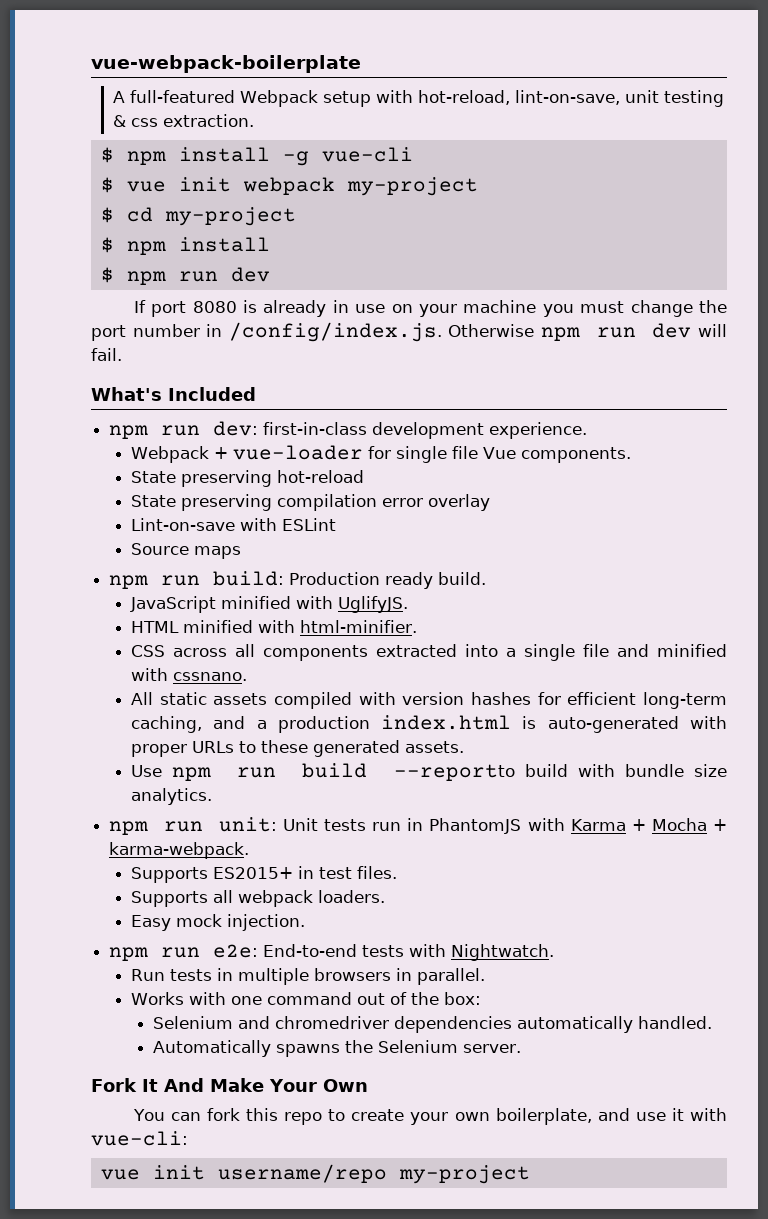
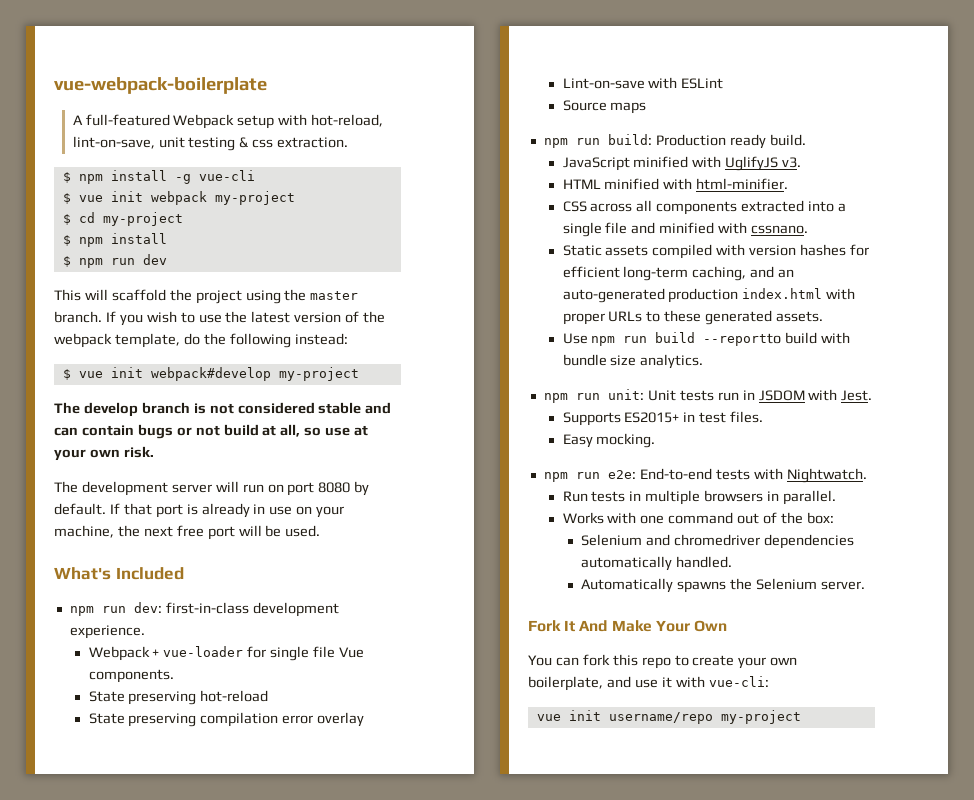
[133,300,237,317] If port 8080 -> [54,289,359,304] [54,311,386,326] [54,333,348,348] [62,367,359,381] [54,402,392,417] [54,424,369,439] [54,446,154,461] [54,481,370,496] [54,503,183,518] This will scaffold the project using the master branch. If you wish to use the latest version of the webpack template, do the following instead: // $ vue init webpack#develop my-project // The develop branch is not considered stable and can contain bugs or not build at all, so use at your own risk. // The development server will run on port 8080 by default. If that port
[463,300,727,317] [91,322,727,342] [91,348,122,361] machine you must change the port number in /config/index.js. Otherwise npm run dev will fail. -> [54,525,321,540] machine, the next free port will be used.
[337,596,408,613] UglifyJS. -> [725,156,802,171] UglifyJS v3.
[130,692,207,705] All static -> [562,245,602,256] Static
[256,715,679,733] a production index.html is auto-generated -> [778,269,795,278] [562,288,823,303] an auto-generated production index.html
[429,818,728,834] [109,842,250,859] PhantomJS with Karma + Mocha + karma-webpack. -> [758,389,873,401] JSDOM with Jest.
[130,890,385,907] // Supports all webpack loaders. -> (764, 417) none
[175,914,305,931] mock injection. -> [596,433,656,448] mocking.

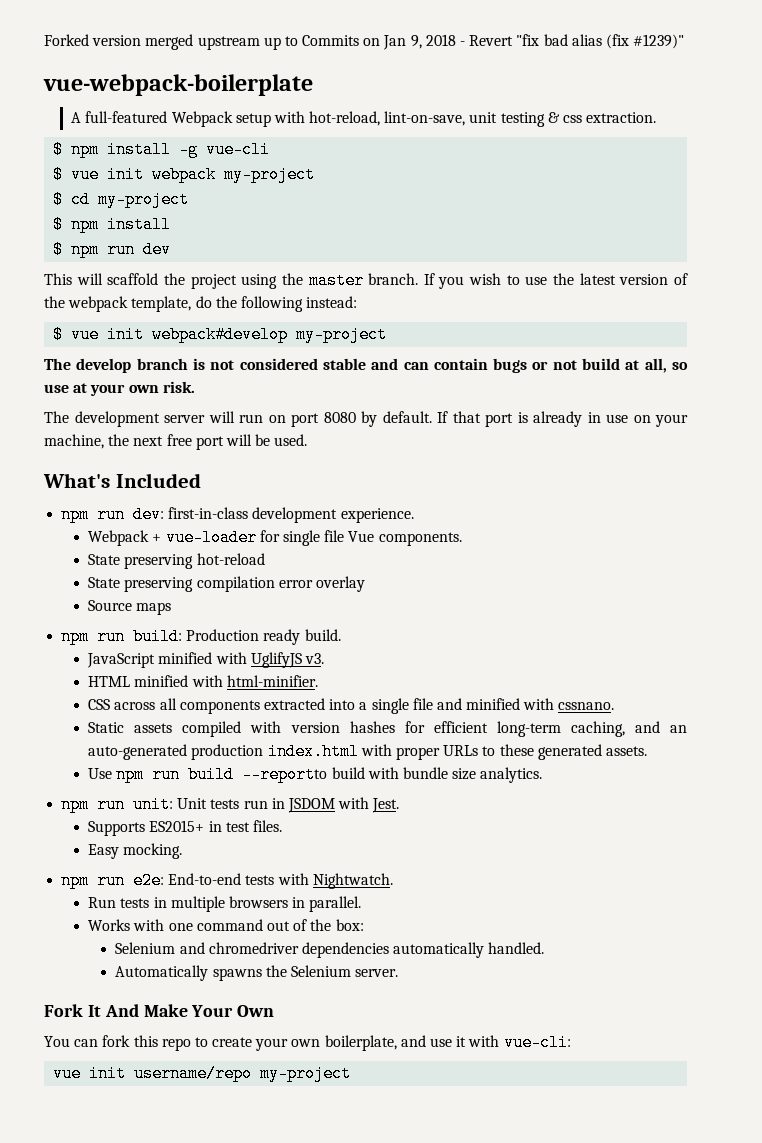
(54, 85) none -> [44,34,685,50] Forked version merged upstream up to Commits on Jan 9, 2018 - Revert "fix bad alias (fix #1239)" //
[562,77,724,89] // Lint-on-save with ESLint -> (365, 584) none

